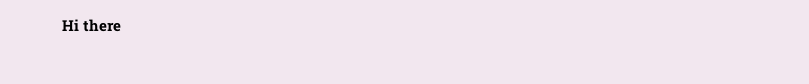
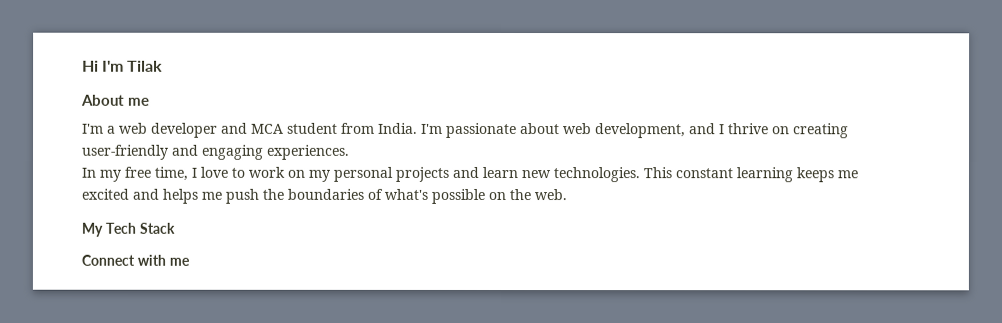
[83,19,122,32] there -> [102,60,164,72] [81,94,150,106] [82,122,849,139] [82,144,350,160] [81,166,858,183] [81,188,567,204] [81,222,175,237] [81,254,190,266] I'm Tilak // About me // I'm a web developer and MCA student from India. I'm passionate about web development, and I thrive on creating user-friendly and engaging experiences. // In my free time, I love to work on my personal projects and learn new technologies. This constant learning keeps me excited and helps me push the boundaries of what's possible on the web. // My Tech Stack // Connect with me

